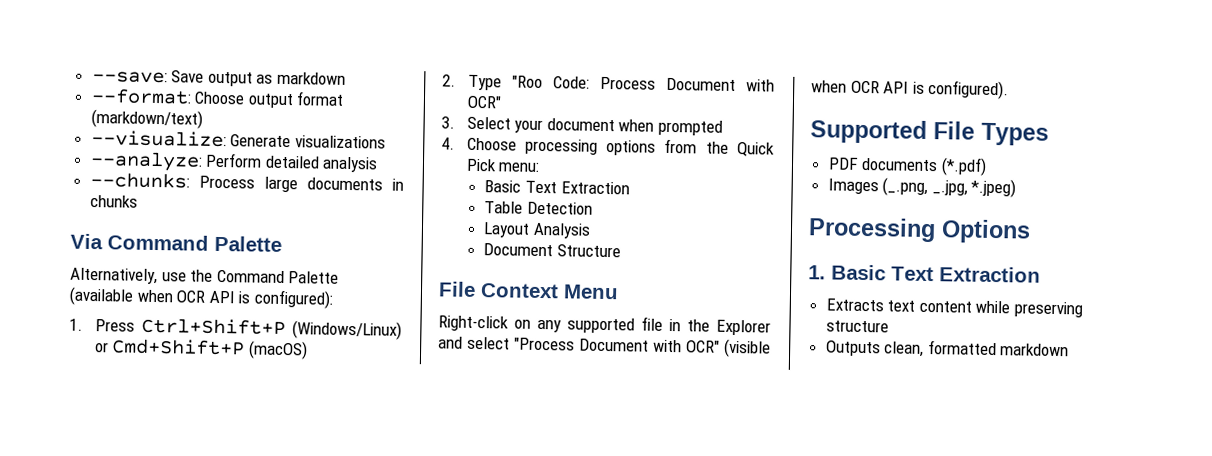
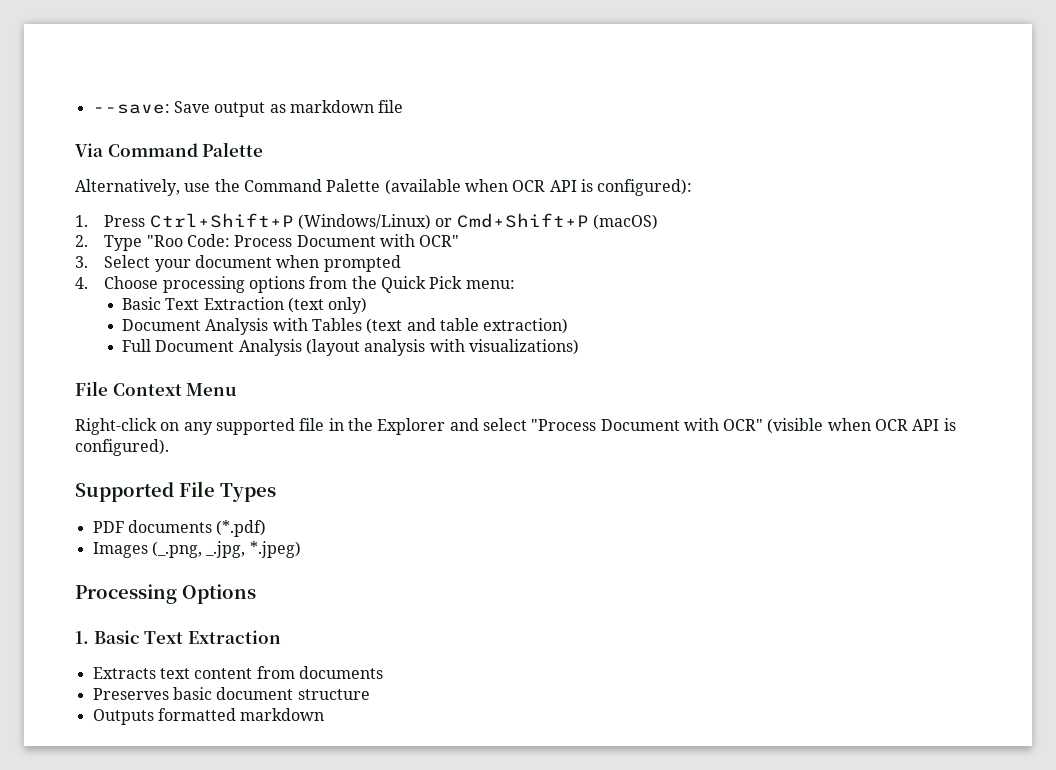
[90,87,345,109] [90,108,203,129] [90,129,386,149] [89,150,379,173] [89,171,404,193] [89,194,138,208] // --format: Choose output format (markdown/text) // --visualize: Generate visualizations // --analyze: Perform detailed analysis // --chunks: Process large documents in chunks -> [378,100,404,113] file
[484,201,593,215] [483,222,591,239] [483,243,621,258] // Table Detection // Layout Analysis // Document Structure -> [287,297,368,314] [121,318,569,335] [121,339,579,356] (text only) // Document Analysis with Tables (text and table extraction) // Full Document Analysis (layout analysis with visualizations)
[975,300,1084,318] while preserving -> [256,666,383,679] [92,687,294,700] from documents // Preserves basic document
[884,341,925,357] clean, -> (154, 717) none

